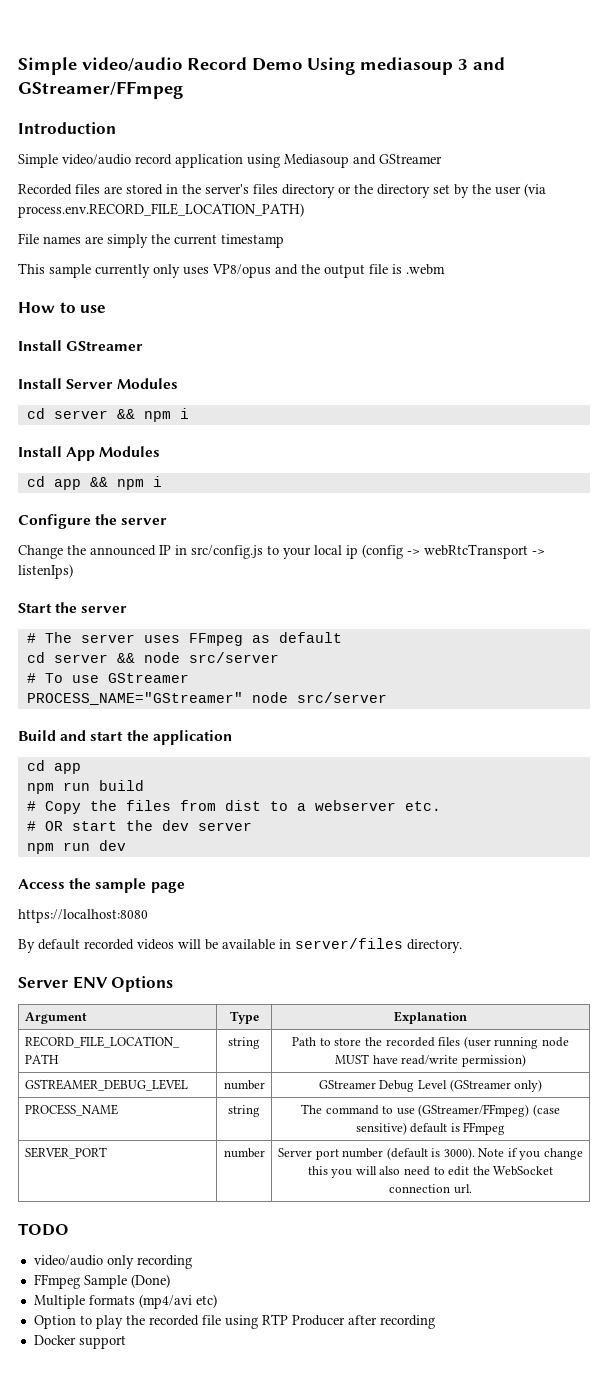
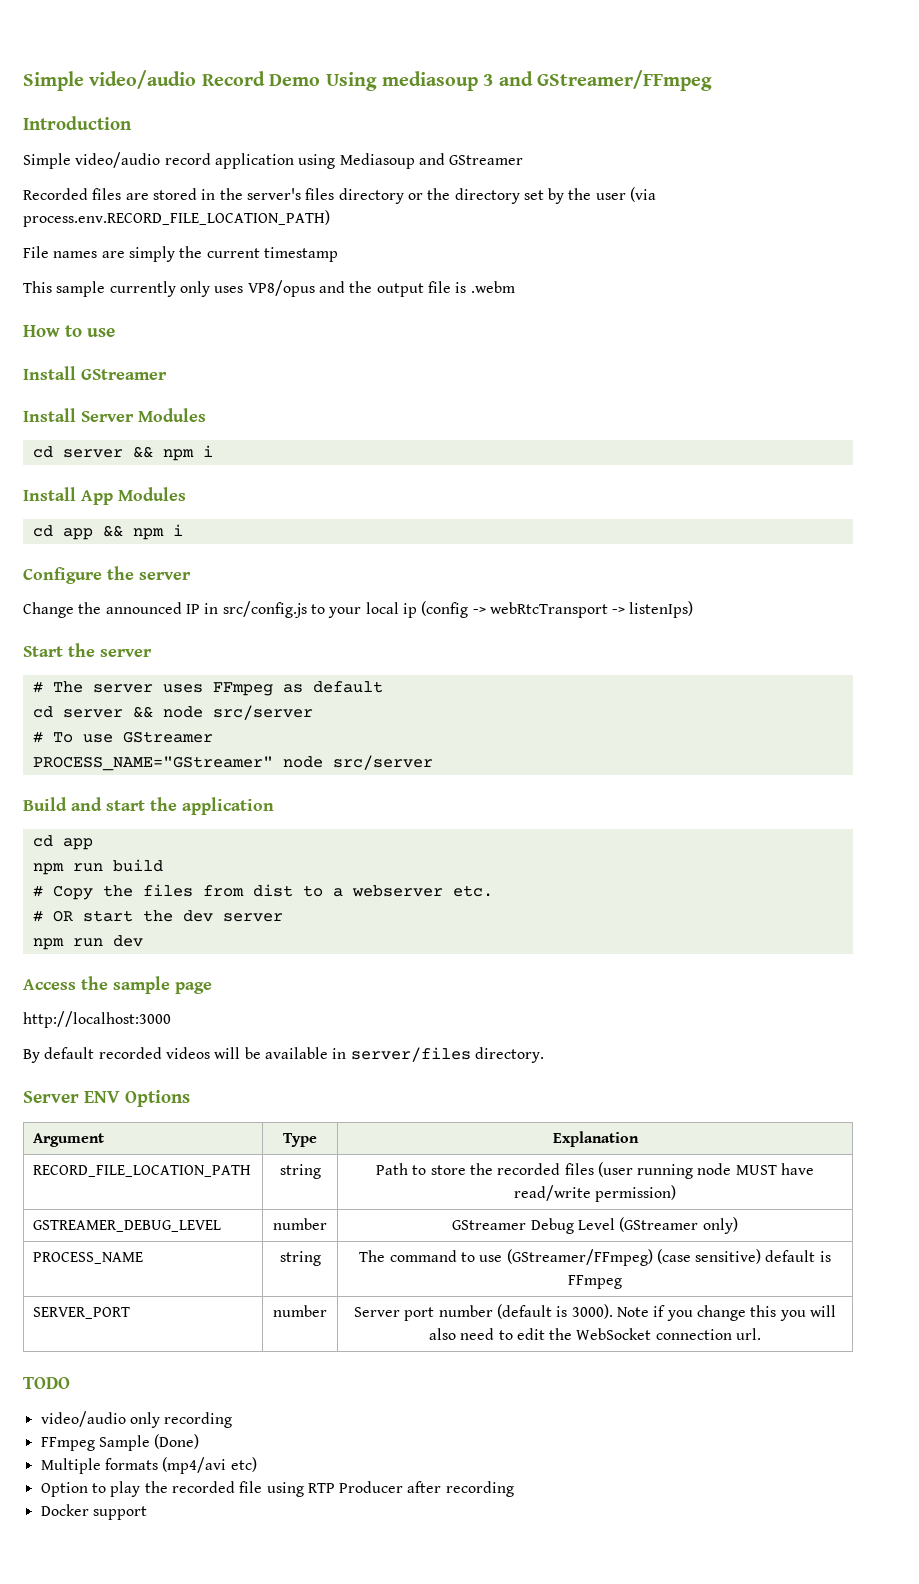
[18,909,148,923] https://localhost:8080 -> [23,1011,171,1028] http://localhost:3000

